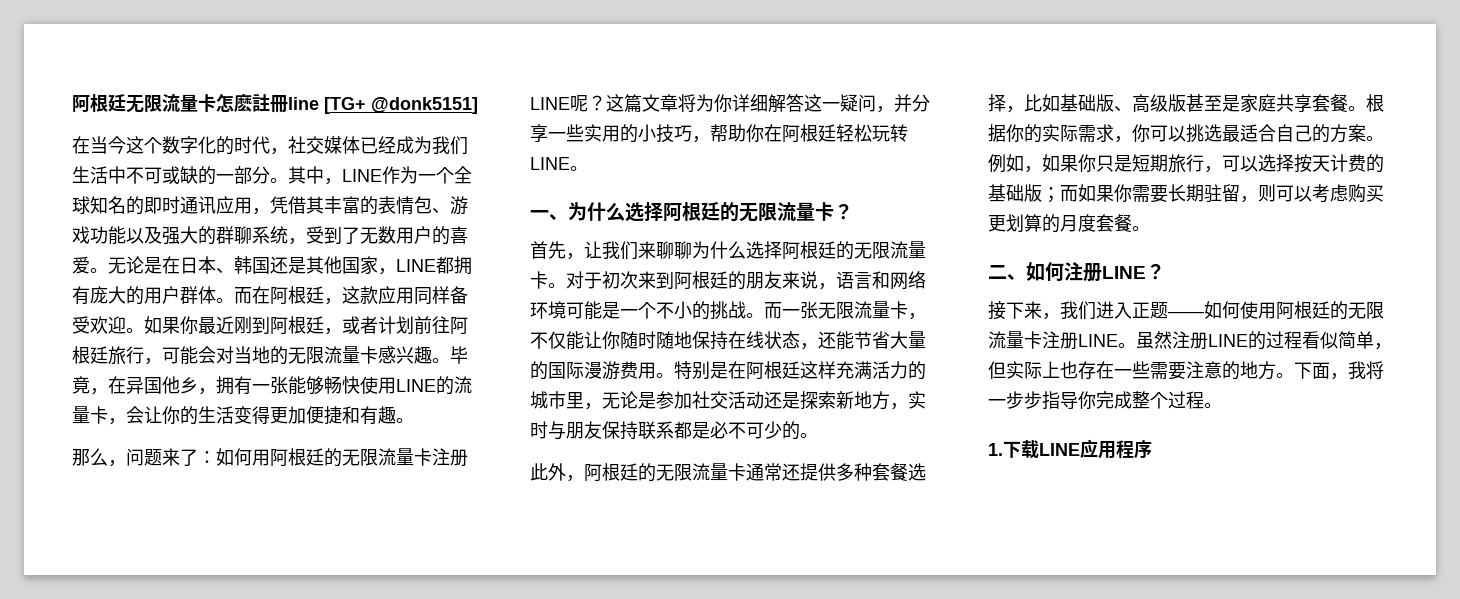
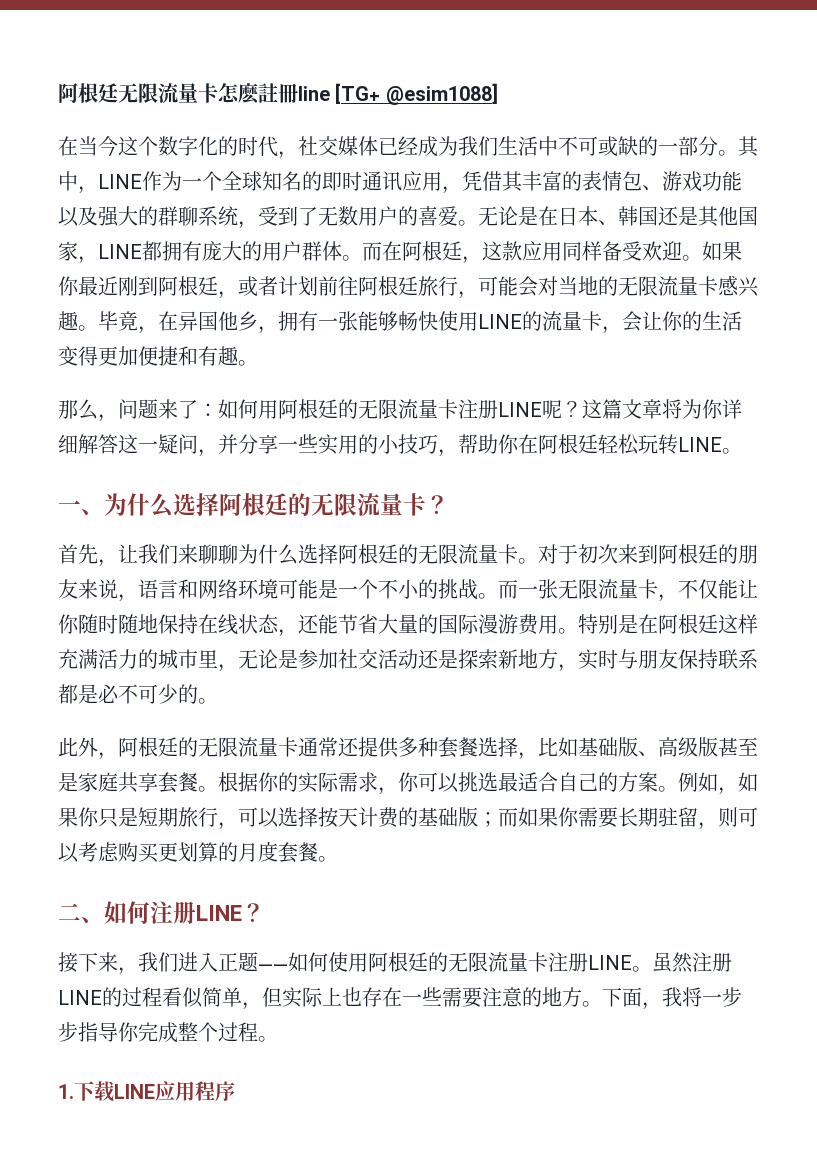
[371,97,478,114] @donk5151] -> [385,83,498,105] @esim1088]

